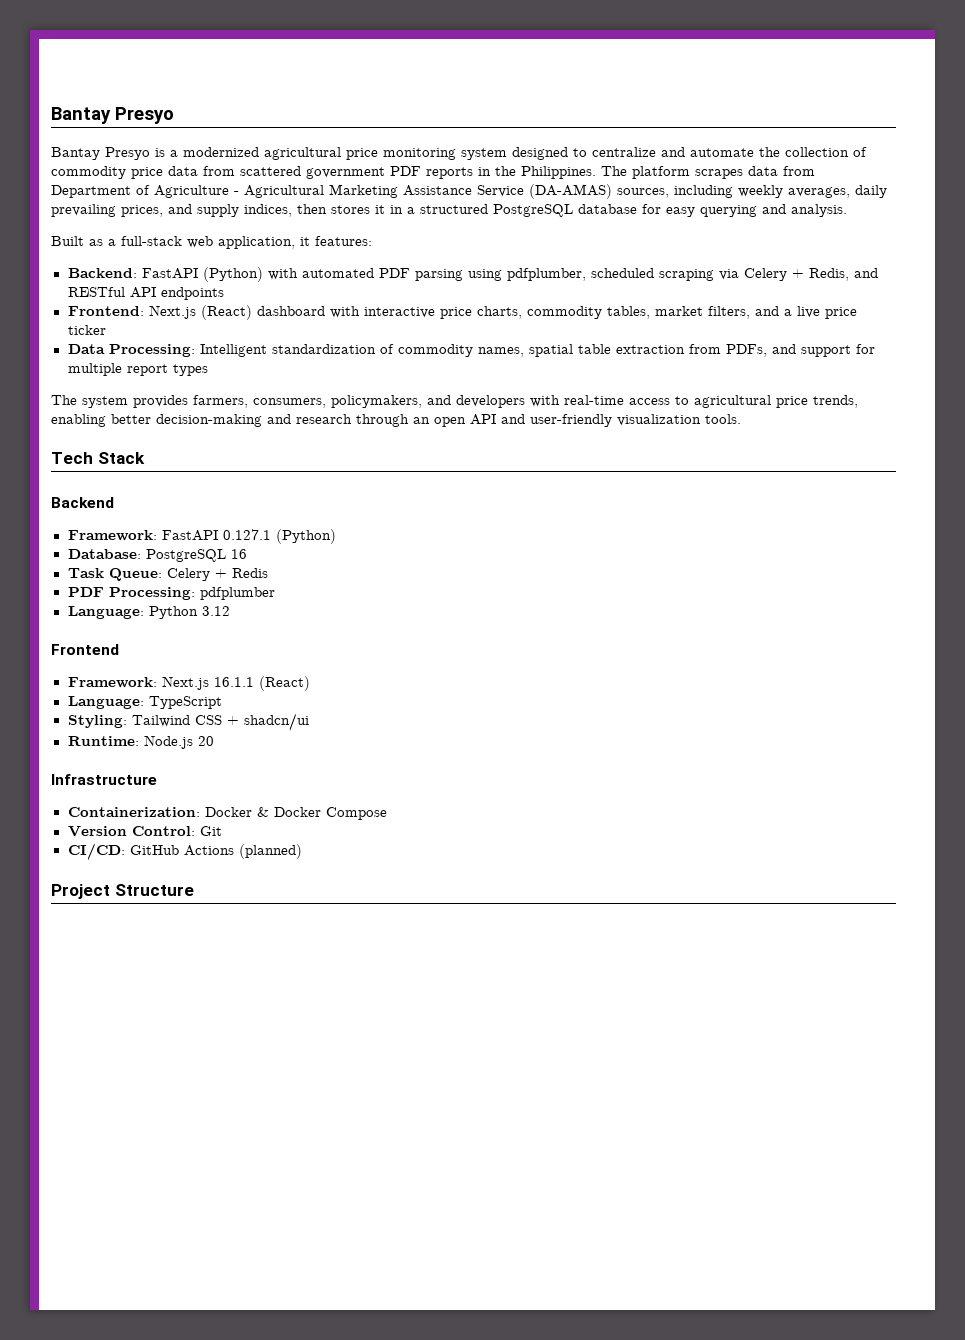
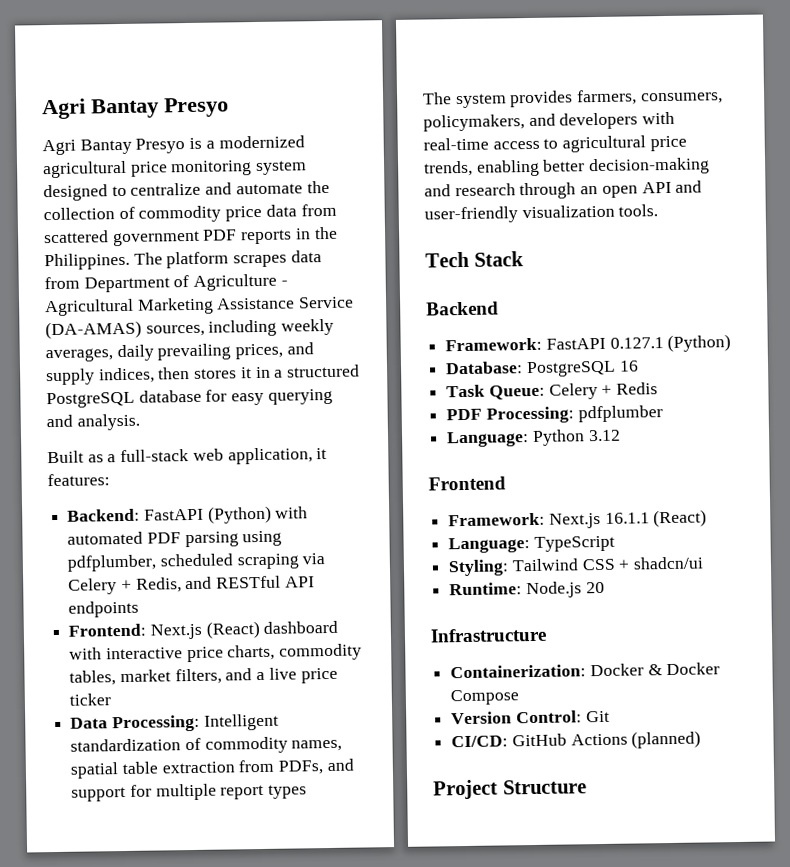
(51, 115) none -> [42,98,86,120] Agri
(174, 115) none -> [42,139,76,156] Agri

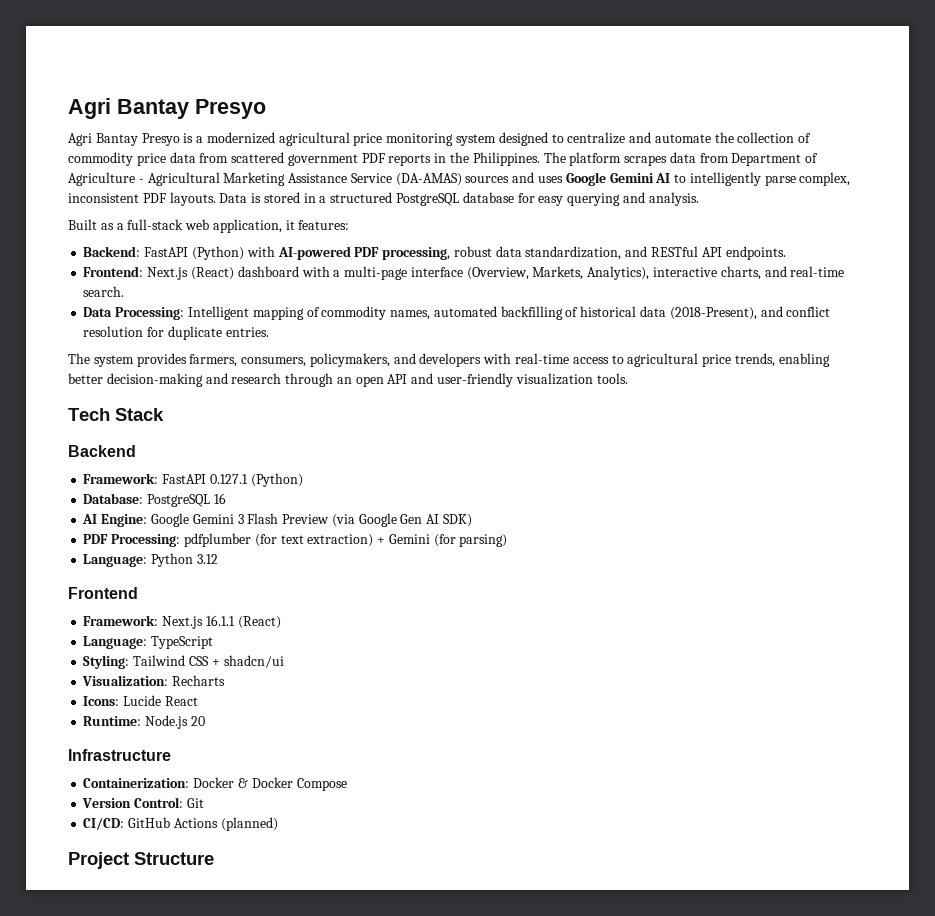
[145,318,335,337] [45,342,314,363] [46,366,252,386] sources, including weekly averages, daily prevailing prices, and supply indices, then stores it -> [465,172,851,186] [68,192,300,206] sources and uses Google Gemini AI to intelligently parse complex, inconsistent PDF layouts. Data is stored
[67,530,283,548] [67,553,326,572] [68,577,182,595] automated PDF parsing using pdfplumber, scheduled scraping via Celery + Redis, -> [277,246,622,260] AI-powered PDF processing, robust data standardization,
[68,600,140,618] endpoints -> [725,246,786,260] endpoints.
[105,643,363,663] [69,667,338,686] [69,693,112,706] interactive price charts, commodity tables, market filters, and a live price ticker -> [333,266,845,280] [83,286,125,297] a multi-page interface (Overview, Markets, Analytics), interactive charts, and real-time search.
[70,738,182,752] standardization -> [252,307,304,320] mapping
[70,758,354,779] [71,783,308,802] spatial table extraction from PDFs, and support for multiple report types -> [433,306,831,320] [83,326,269,340] automated backfilling of historical data (2018-Present), and conflict resolution for duplicate entries.
[446,382,659,400] [446,405,663,424] Task Queue: Celery + Redis // PDF Processing: pdfplumber -> [82,513,472,527] [83,533,508,547] AI Engine: Google Gemini 3 Flash Preview (via Google Gen AI SDK) // PDF Processing: pdfplumber (for text extraction) + Gemini (for parsing)
(705, 563) none -> [82,675,226,686] [83,695,198,706] // Visualization: Recharts // Icons: Lucide React

